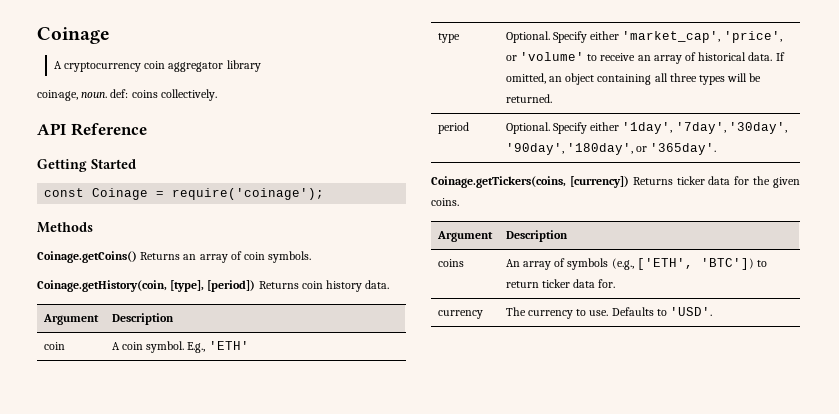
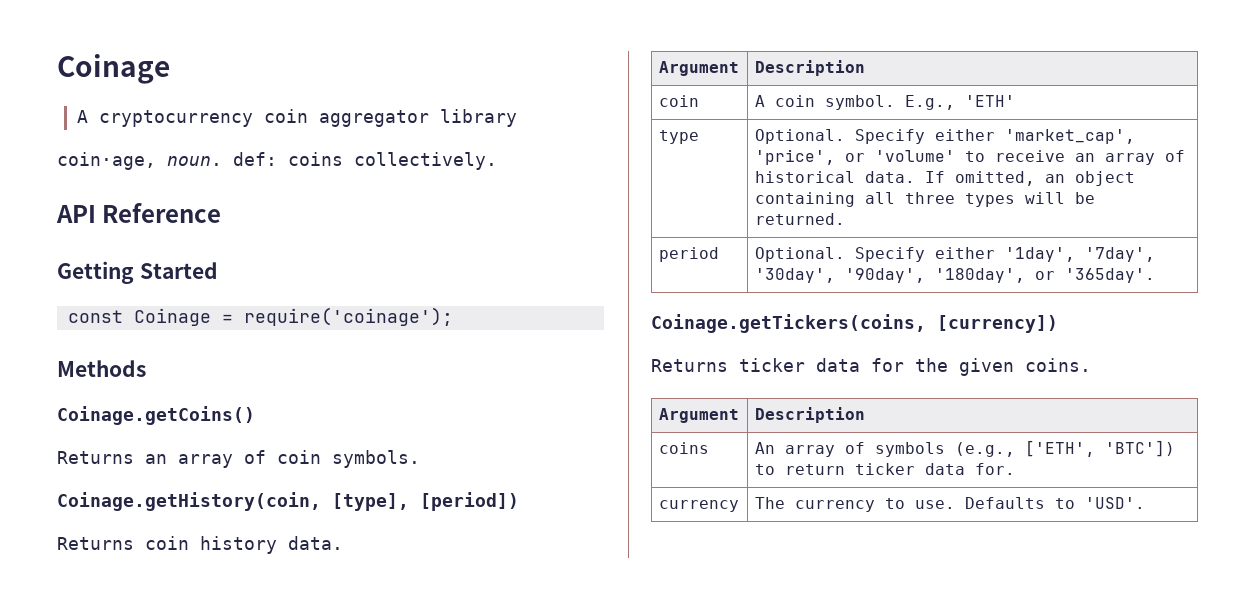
(137, 257) none -> (255, 415) //
(256, 286) none -> (519, 501) //
(629, 182) none -> (1058, 324) //

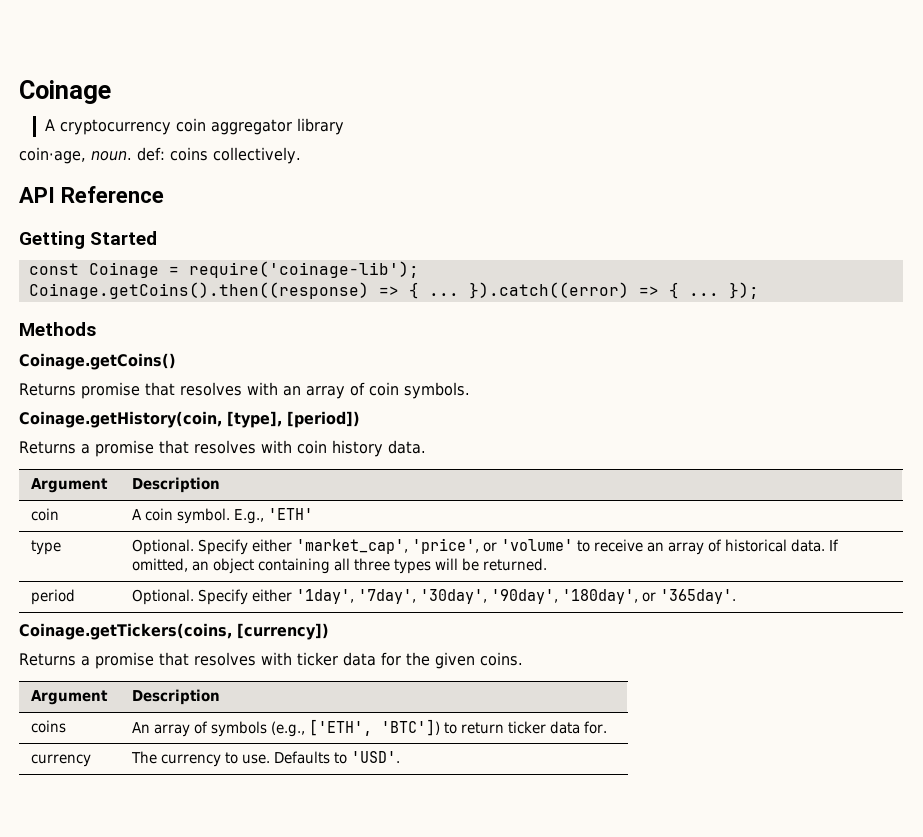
[243,307,453,326] require('coinage'); -> [188,261,419,278] [28,282,759,299] require('coinage-lib'); // Coinage.getCoins().then((response) => { ... }).catch((error) => { ... });
(134, 457) none -> [81,382,278,399] promise that resolves with
(134, 543) none -> [81,440,292,457] a promise that resolves with
(728, 365) none -> [81,652,292,669] a promise that resolves with

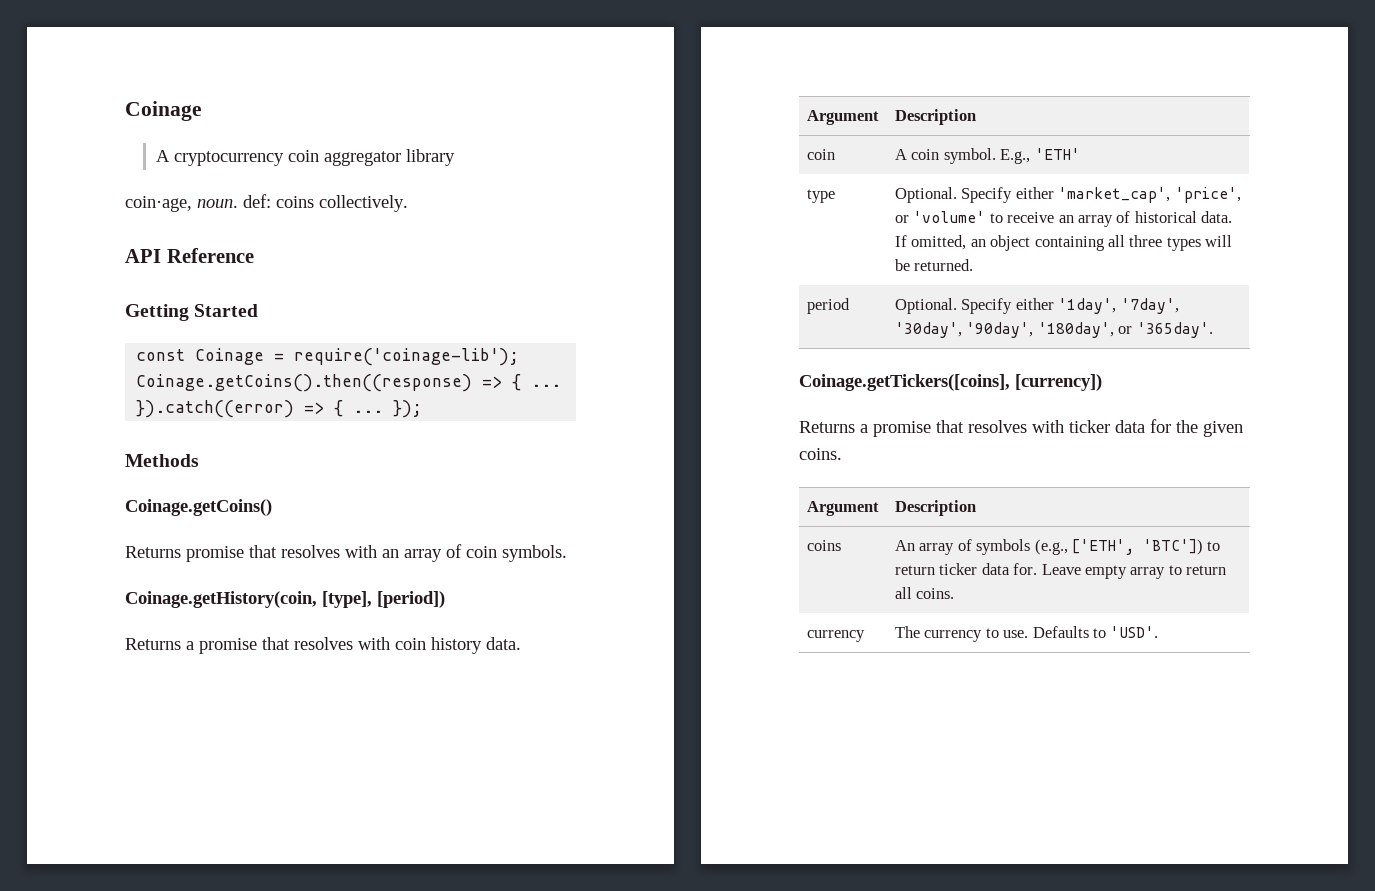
[19,623,232,640] Coinage.getTickers(coins, -> [799,374,1010,391] Coinage.getTickers([coins],
(608, 727) none -> [1041,564,1227,579] [894,587,955,599] Leave empty array to return all coins.

